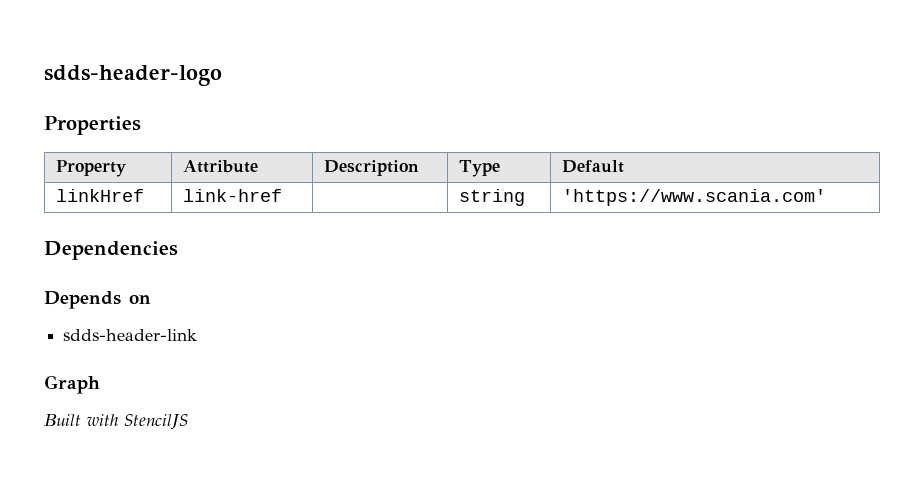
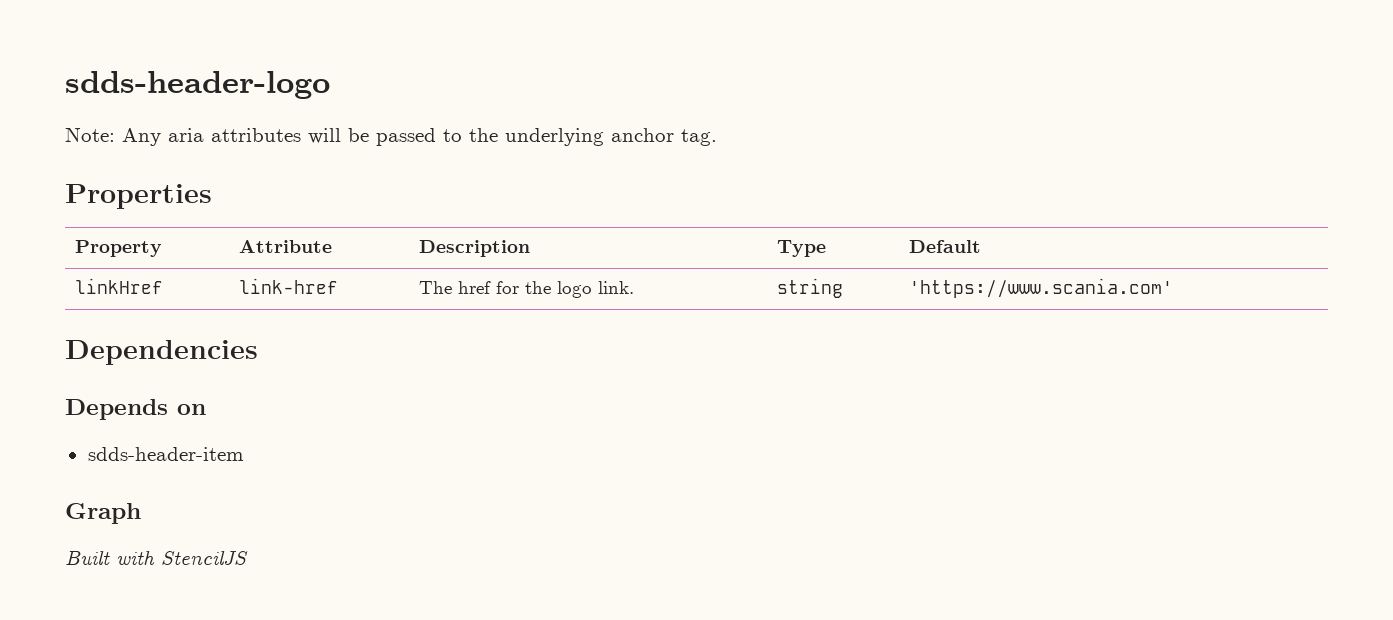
(222, 75) none -> [65,127,717,146] // Note: Any aria attributes will be passed to the underlying anchor tag.
(282, 195) none -> [419,281,635,298] The href for the logo link.
[63,329,198,341] sdds-header-link -> [87,447,244,461] sdds-header-item

